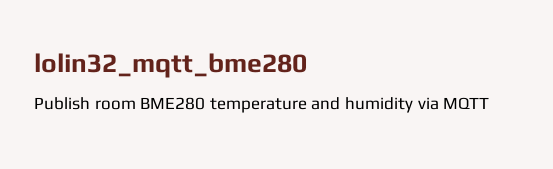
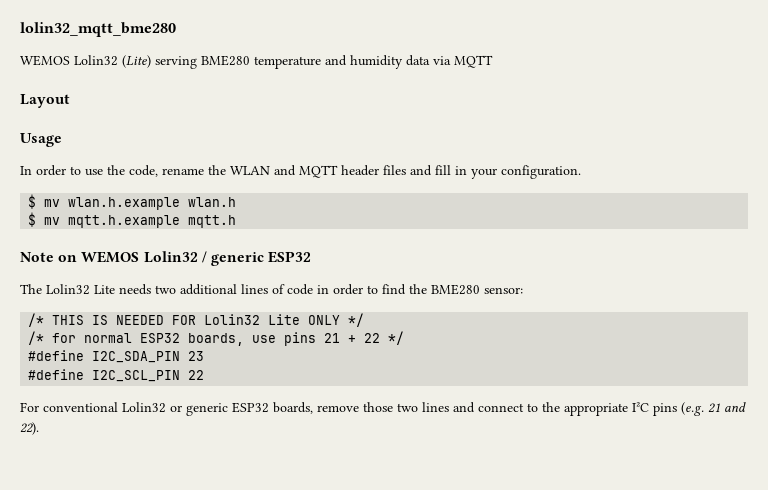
[34,97,136,110] Publish room -> [20,55,197,69] WEMOS Lolin32 (Lite) serving
(413, 105) none -> [406,55,430,66] data
(490, 103) none -> [20,94,70,108] [20,133,62,147] [20,165,581,179] [28,194,237,210] [28,212,237,228] [20,251,312,266] [20,284,523,295] [28,313,365,327] [28,331,405,346] [28,350,205,363] [28,369,205,382] [20,402,746,416] [20,422,39,435] // Layout // Usage // In order to use the code, rename the WLAN and MQTT header files and fill in your configuration. // $ mv wlan.h.example wlan.h // $ mv mqtt.h.example mqtt.h // Note on WEMOS Lolin32 / generic ESP32 // The Lolin32 Lite needs two additional lines of code in order to find the BME280 sensor: // /* THIS IS NEEDED FOR Lolin32 Lite ONLY */ // /* for normal ESP32 boards, use pins 21 + 22 */ // #define I2C_SDA_PIN 23 // #define I2C_SCL_PIN 22 // For conventional Lolin32 or generic ESP32 boards, remove those two lines and connect to the appropriate I²C pins (e.g. 21 and 22).

